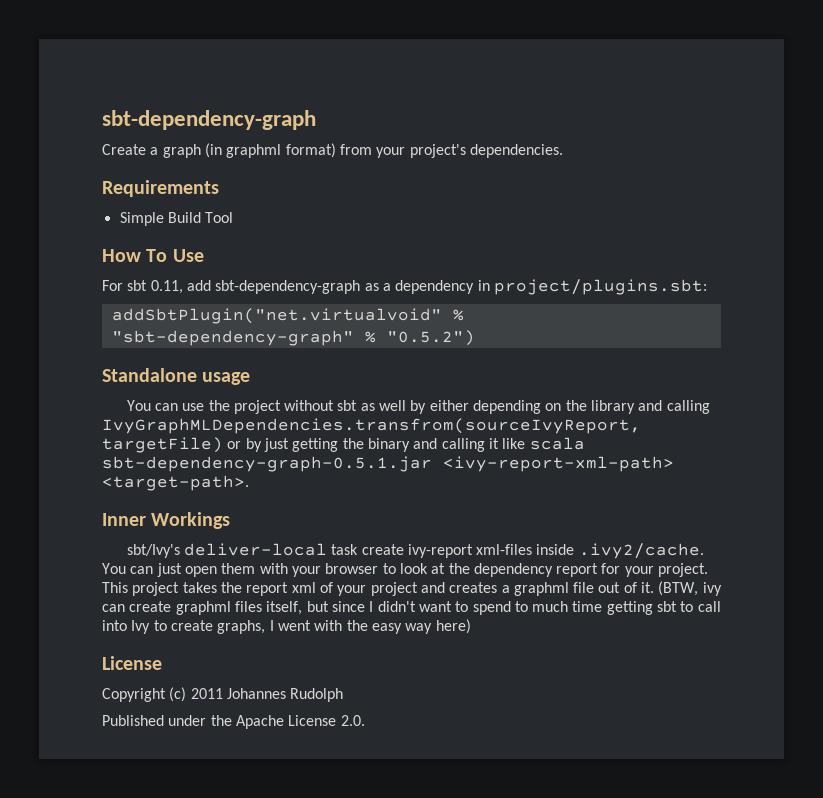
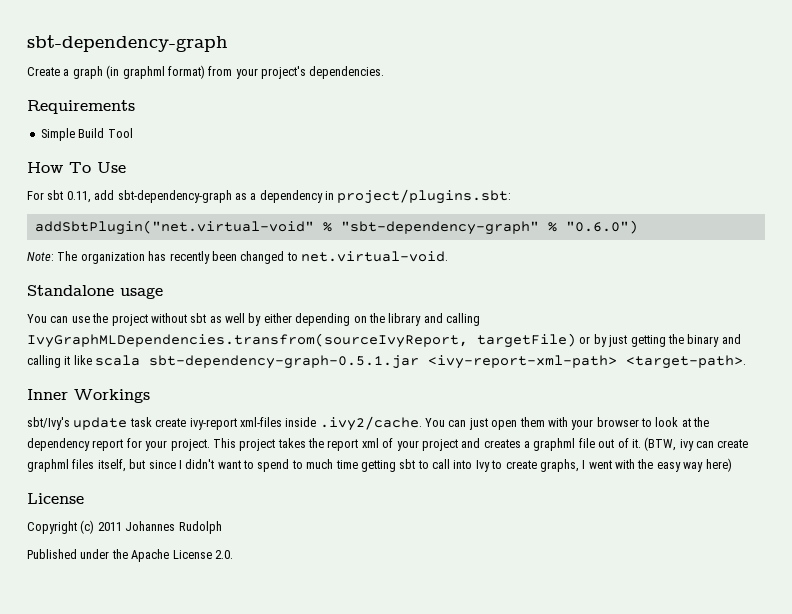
[111,308,442,324] addSbtPlugin("net.virtualvoid" -> [34,220,314,235] addSbtPlugin("net.virtual-void"
[386,330,475,346] "0.5.2") -> [565,220,638,234] [27,251,448,264] "0.6.0") // Note: The organization has recently been changed to net.virtual-void.
[183,543,327,556] deliver-local -> [73,417,128,430] update

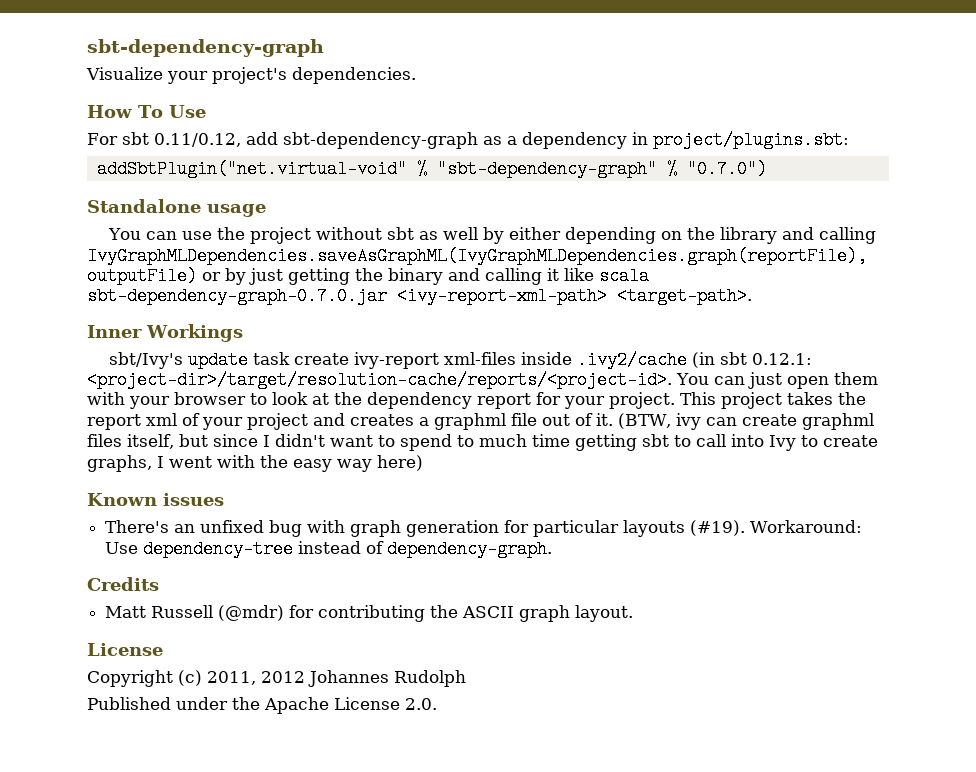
[27,65,233,79] Create a graph (in graphml format) from -> [86,67,163,80] Visualize
[27,100,135,114] [40,128,133,141] // Requirements // Simple Build Tool -> (416, 75) none
[66,191,91,203] 0.11, -> [153,133,241,147] 0.11/0.12,
[565,220,638,234] [27,251,448,264] "0.6.0") // Note: The organization has recently been changed to net.virtual-void. -> [686,160,767,178] "0.7.0")
[27,333,576,348] IvyGraphMLDependencies.transfrom(sourceIvyReport, targetFile) -> [87,247,867,265] [87,267,197,285] IvyGraphMLDependencies.saveAsGraphML(IvyGraphMLDependencies.graph(reportFile), outputFile)
[149,355,420,369] sbt-dependency-graph-0.5.1.jar -> [87,287,387,305] sbt-dependency-graph-0.7.0.jar
[319,416,422,431] .ivy2/cache. -> [577,351,813,369] [87,371,672,389] .ivy2/cache (in sbt 0.12.1: <project-dir>/target/resolution-cache/reports/<project-id>.
(732, 465) none -> [87,493,224,506] [105,520,863,537] [105,540,553,558] [87,577,159,591] [105,605,634,622] // Known issues // There's an unfixed bug with graph generation for particular layouts (#19). Workaround: Use dependency-tree instead of dependency-graph. // Credits // Matt Russell (@mdr) for contributing the ASCII graph layout.
[97,522,122,531] 2011 -> [207,671,305,685] 2011, 2012

